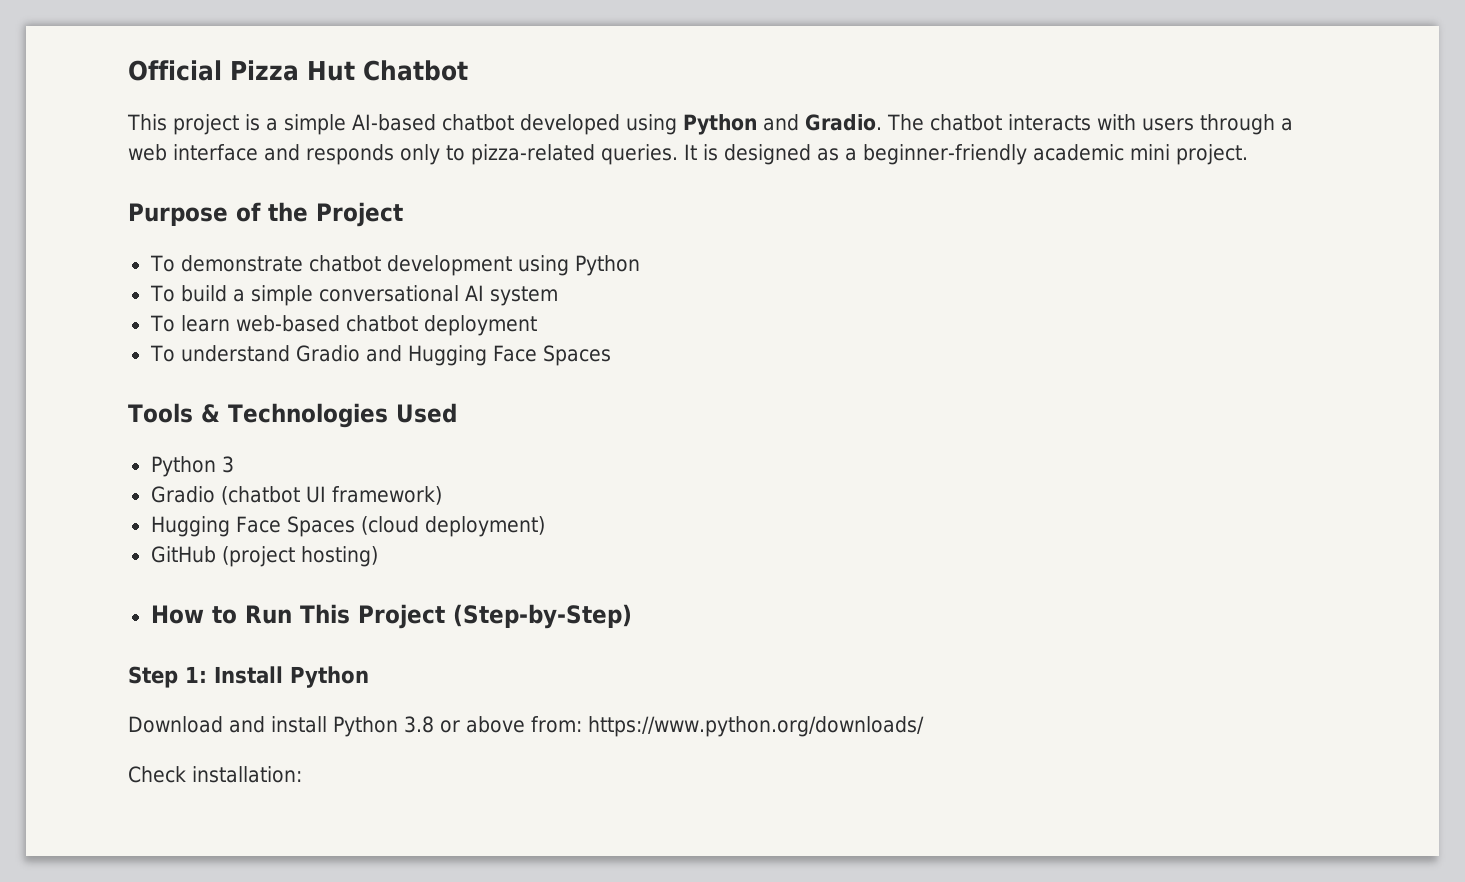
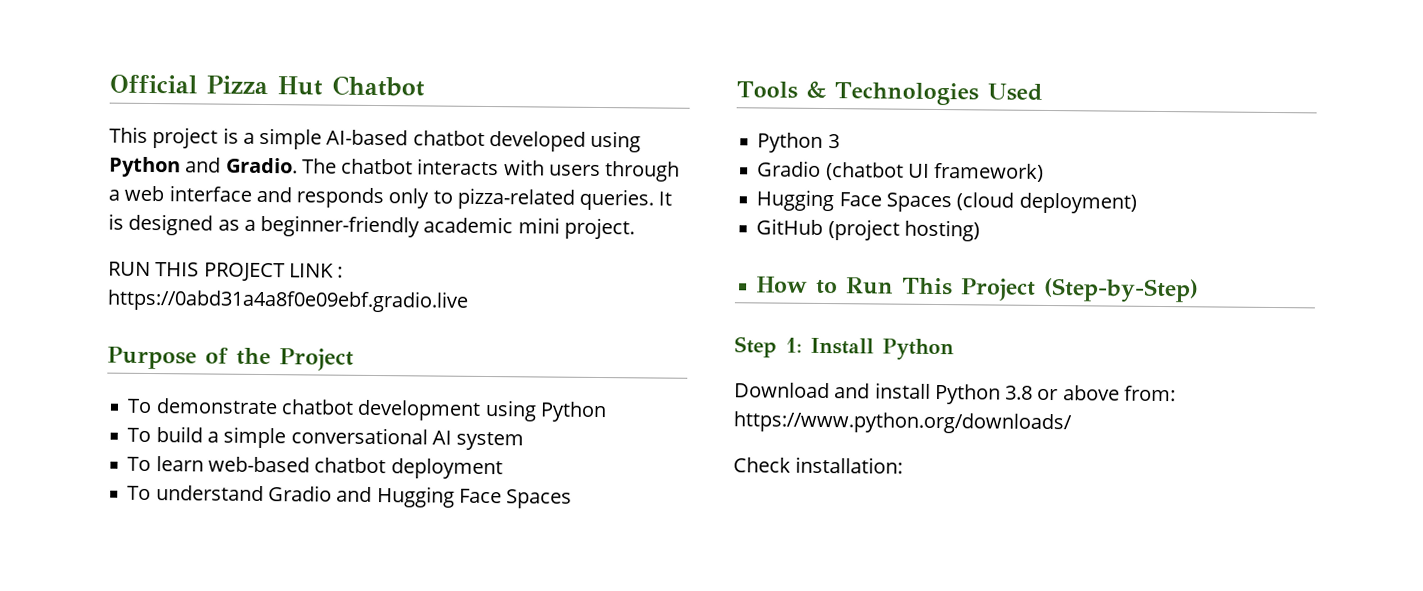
(1248, 154) none -> [108,261,344,282] [107,288,469,313] // RUN THIS PROJECT LINK : https://0abd31a4a8f0e09ebf.gradio.live

